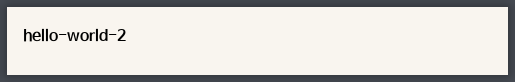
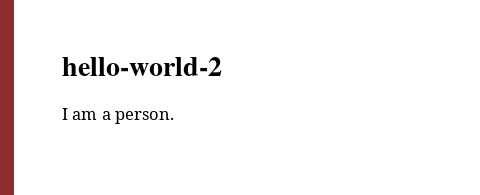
(126, 35) none -> [62,108,175,124] // I am a person.

